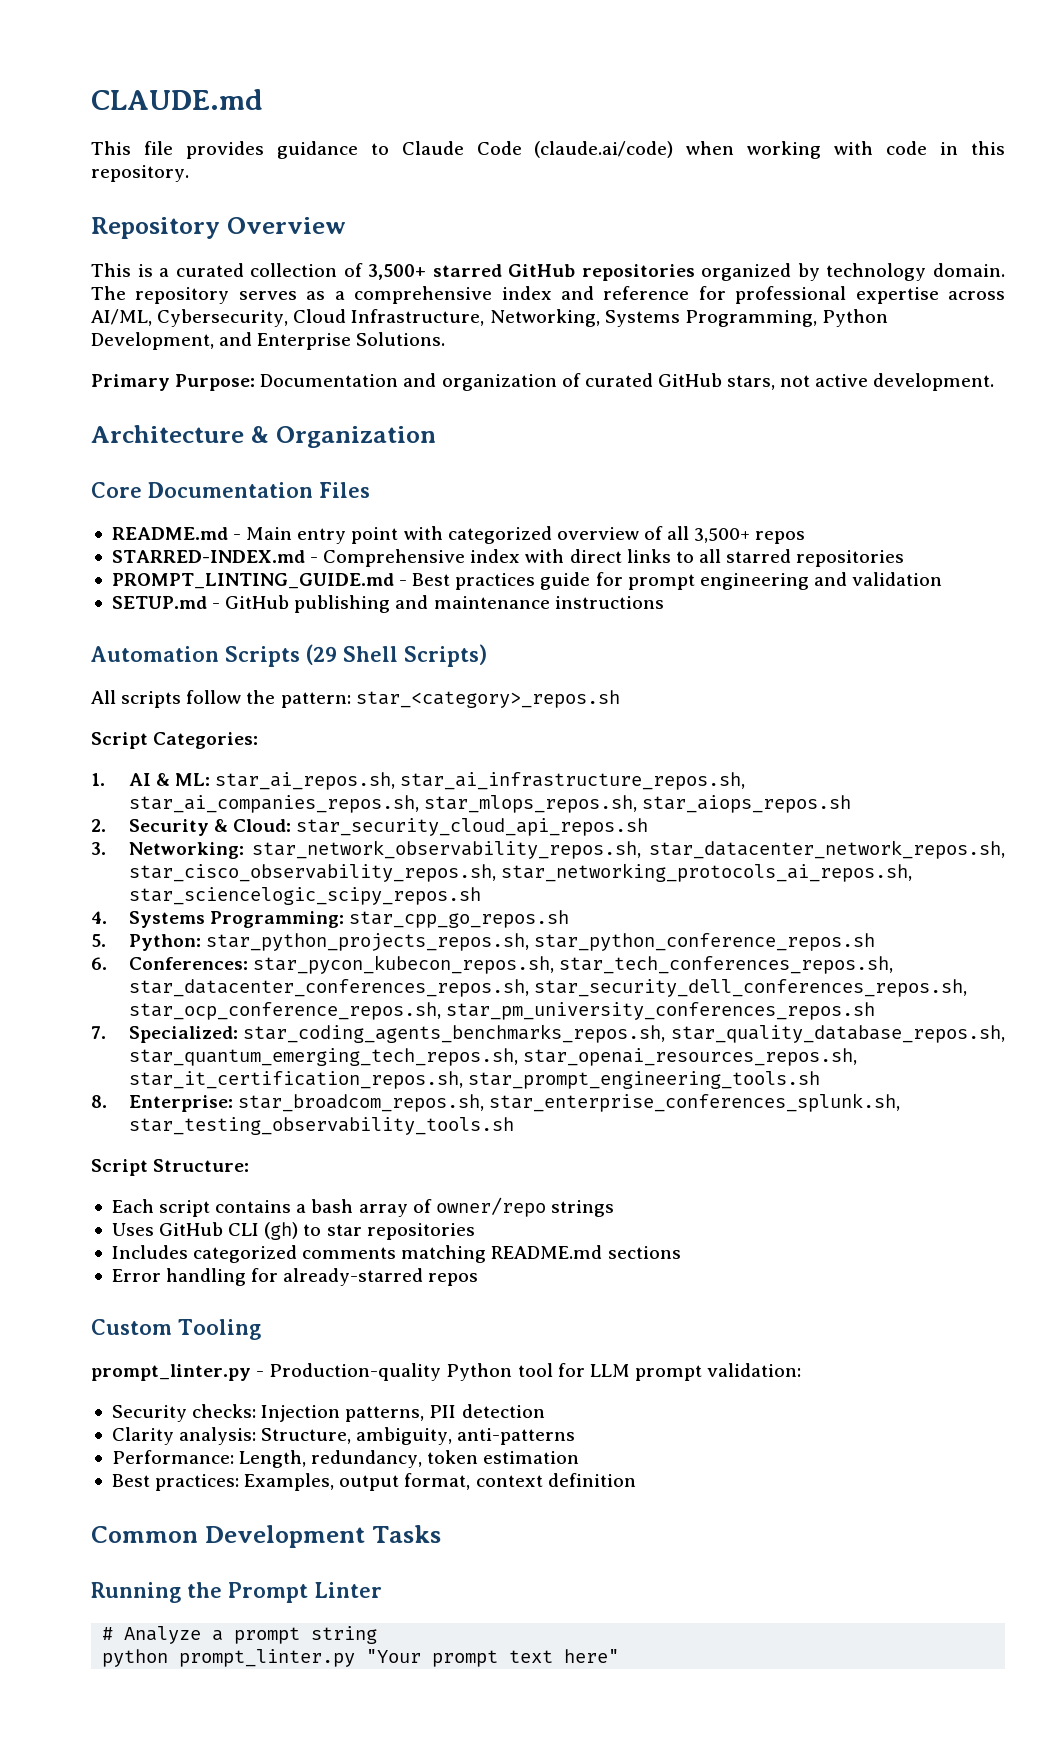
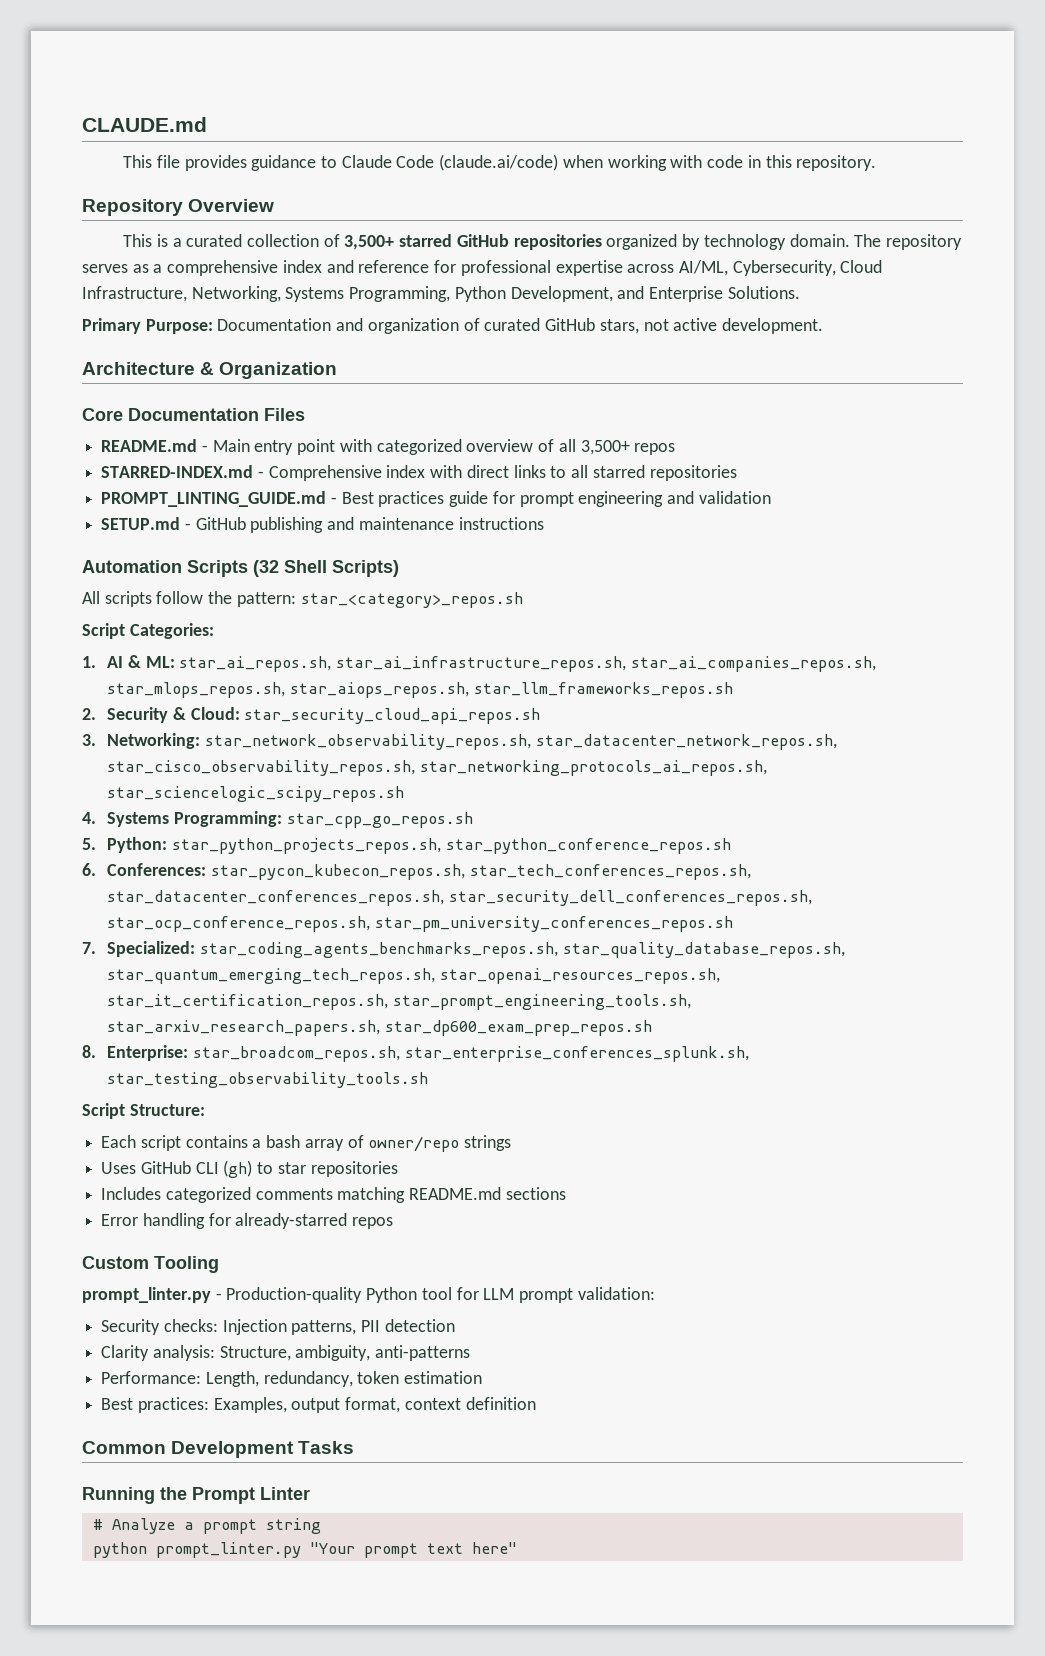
[306,644,337,665] (29 -> [253,560,279,577] (32
[641,795,851,813] star_aiops_repos.sh -> [289,682,733,698] star_aiops_repos.sh, star_llm_frameworks_repos.sh
[467,1071,820,1089] star_prompt_engineering_tools.sh -> [392,994,691,1010] [107,1020,652,1036] star_prompt_engineering_tools.sh, star_arxiv_research_papers.sh, star_dp600_exam_prep_repos.sh

